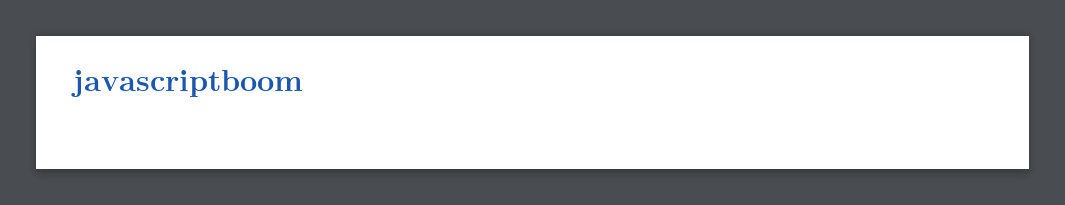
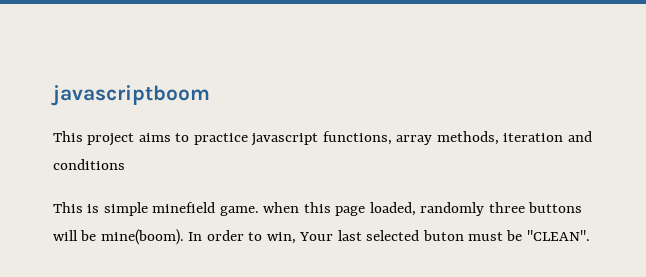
(303, 83) none -> [53,131,592,146] [53,159,125,170] [53,202,583,216] [53,229,590,245] // This project aims to practice javascript functions, array methods, iteration and conditions // This is simple minefield game. when this page loaded, randomly three buttons will be mine(boom). In order to win, Your last selected buton must be "CLEAN".

